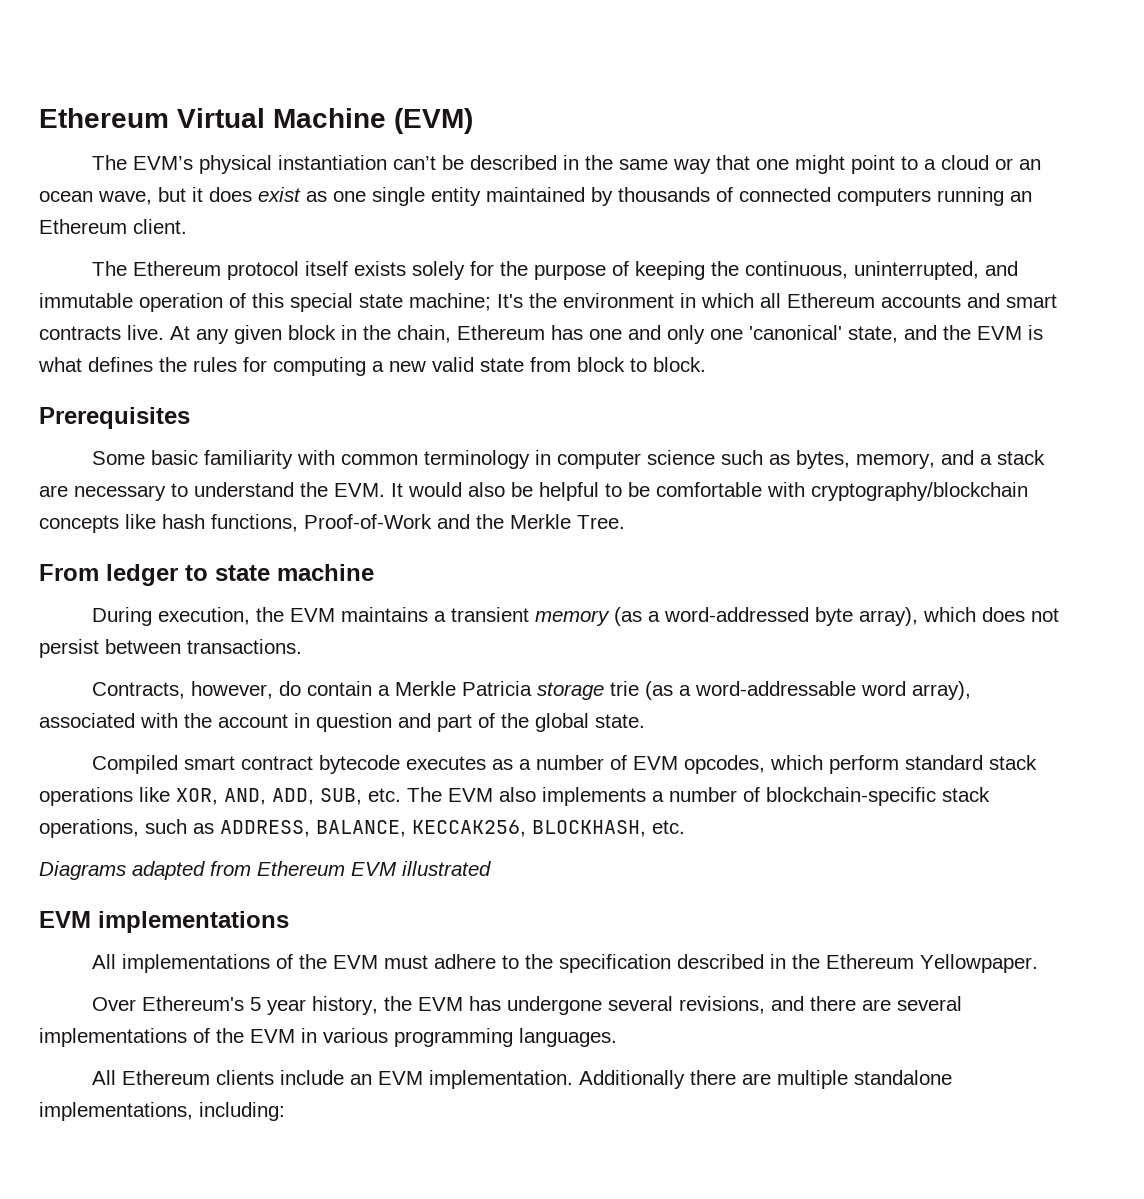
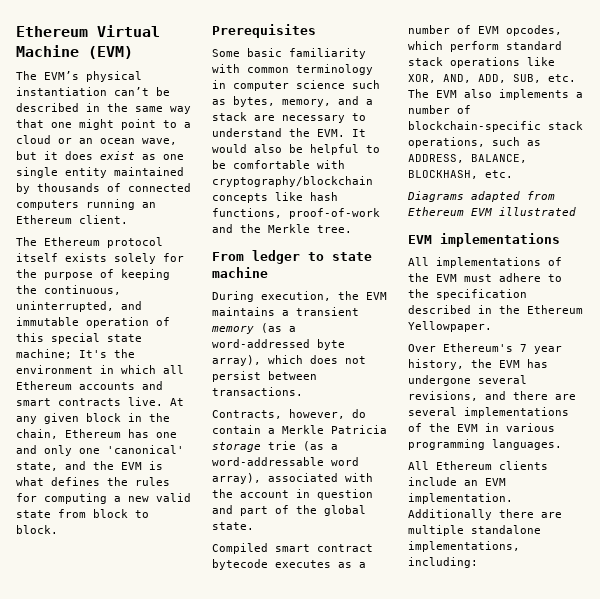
[304,514,432,529] Proof-of-Work -> [289,208,380,219] proof-of-work
[577,515,625,529] Tree. -> [317,225,352,233] tree.
[412,820,526,837] KECCAK256, -> (527, 158) none
[249,997,261,1011] 5 -> [520,344,527,352] 7

